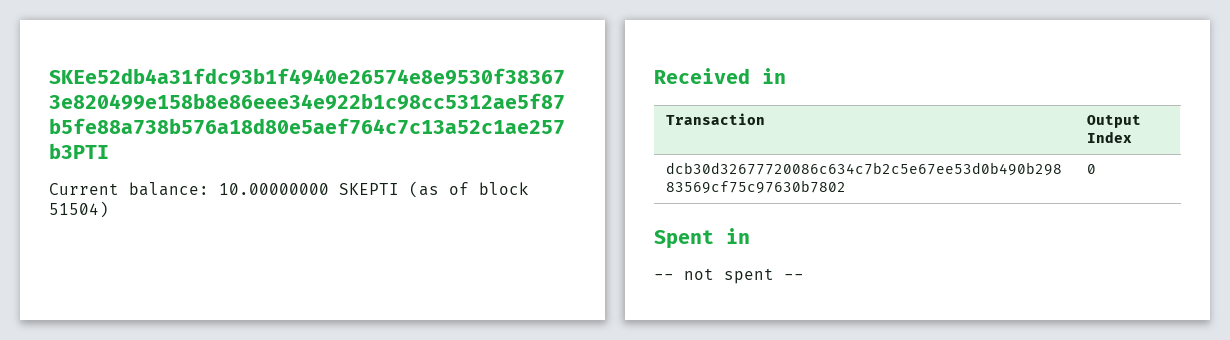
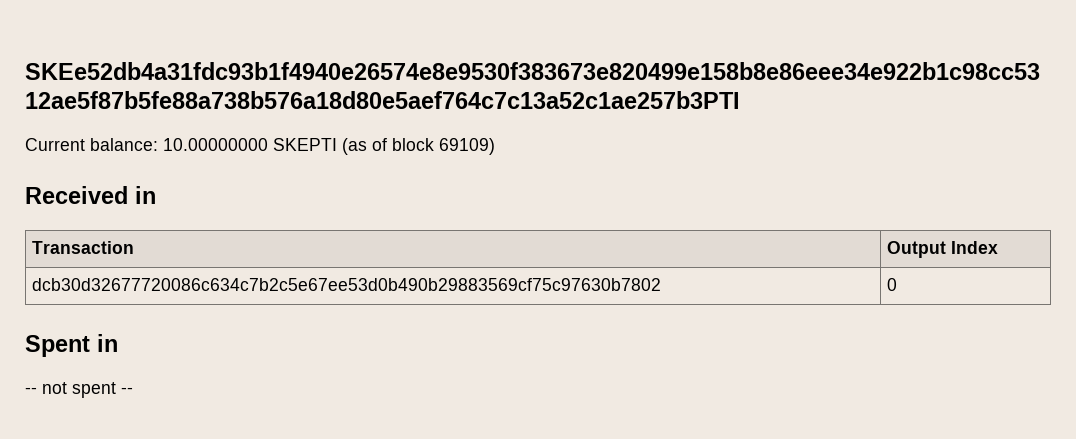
[49,201,109,218] 51504) -> [439,138,495,155] 69109)

